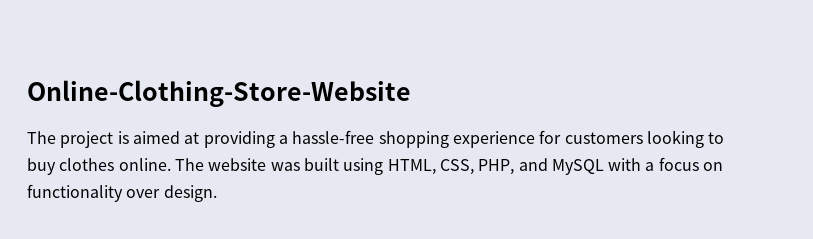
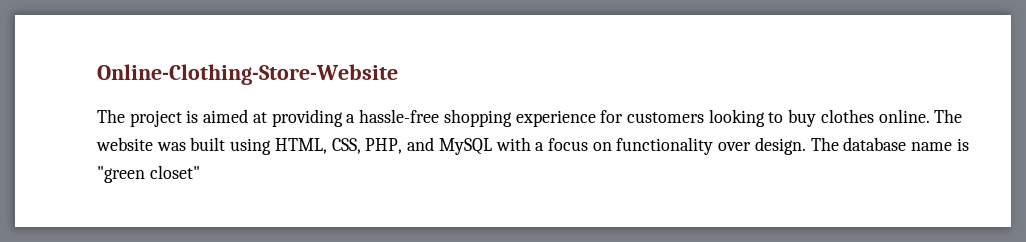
(217, 193) none -> [810,137,969,151] [97,165,200,183] The database name is "green closet"

